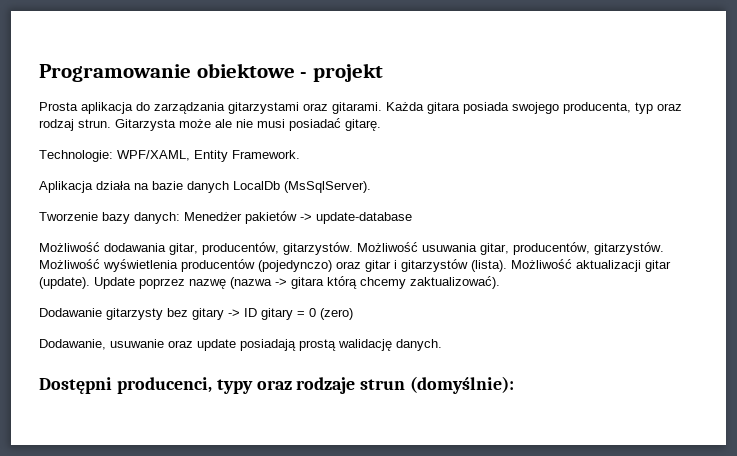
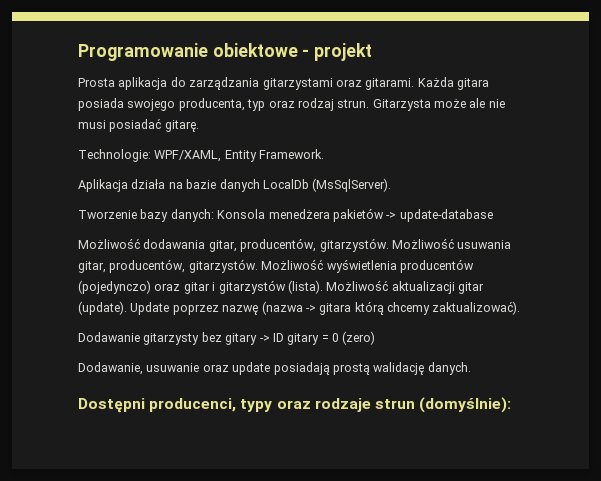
[184,212,242,221] Menedżer -> [217,209,330,219] Konsola menedżera

